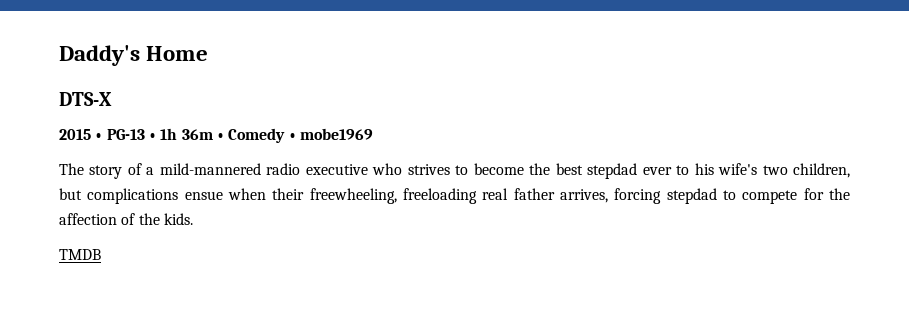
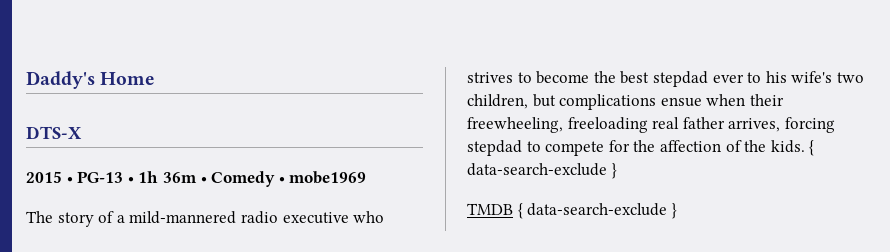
[59,249,101,260] // TMDB -> [809,140,815,156] [467,163,617,179] [467,203,677,219] { data-search-exclude } // TMDB { data-search-exclude }

